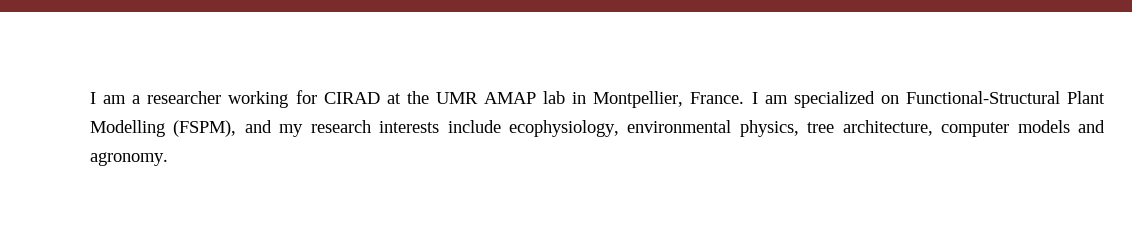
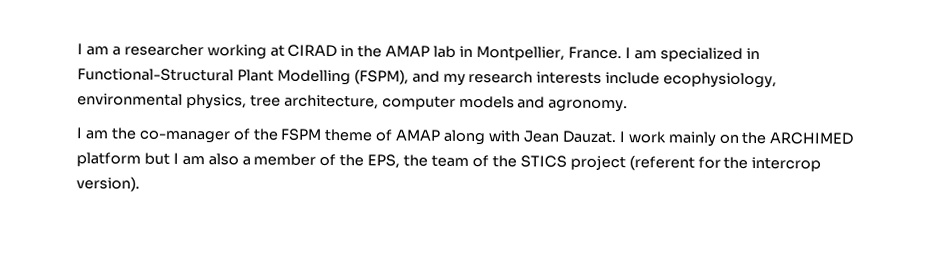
[295,90,478,104] for CIRAD at the UMR -> [269,44,383,58] at CIRAD in the
[880,95,899,104] on -> [745,47,760,60] in
(168, 159) none -> [76,127,854,147] [76,152,822,172] [76,176,140,192] // I am the co-manager of the FSPM theme of AMAP along with Jean Dauzat. I work mainly on the ARCHIMED platform but I am also a member of the EPS, the team of the STICS project (referent for the intercrop version).

